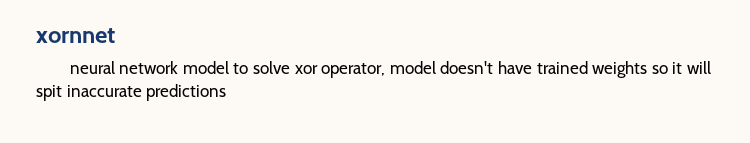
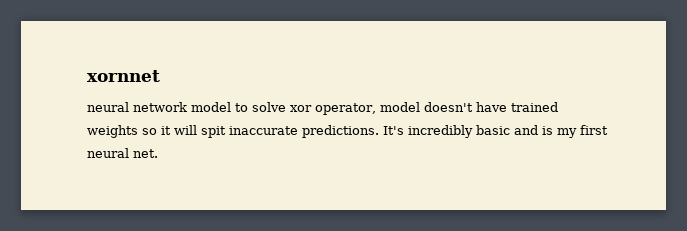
[146,84,227,101] predictions -> [302,125,608,138] [87,148,158,158] predictions. It's incredibly basic and is my first neural net.

